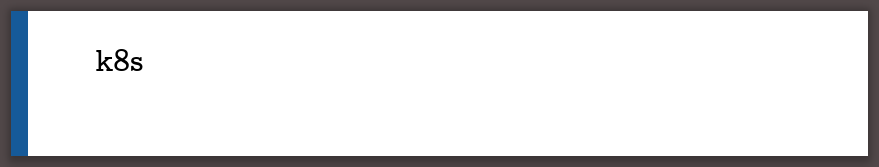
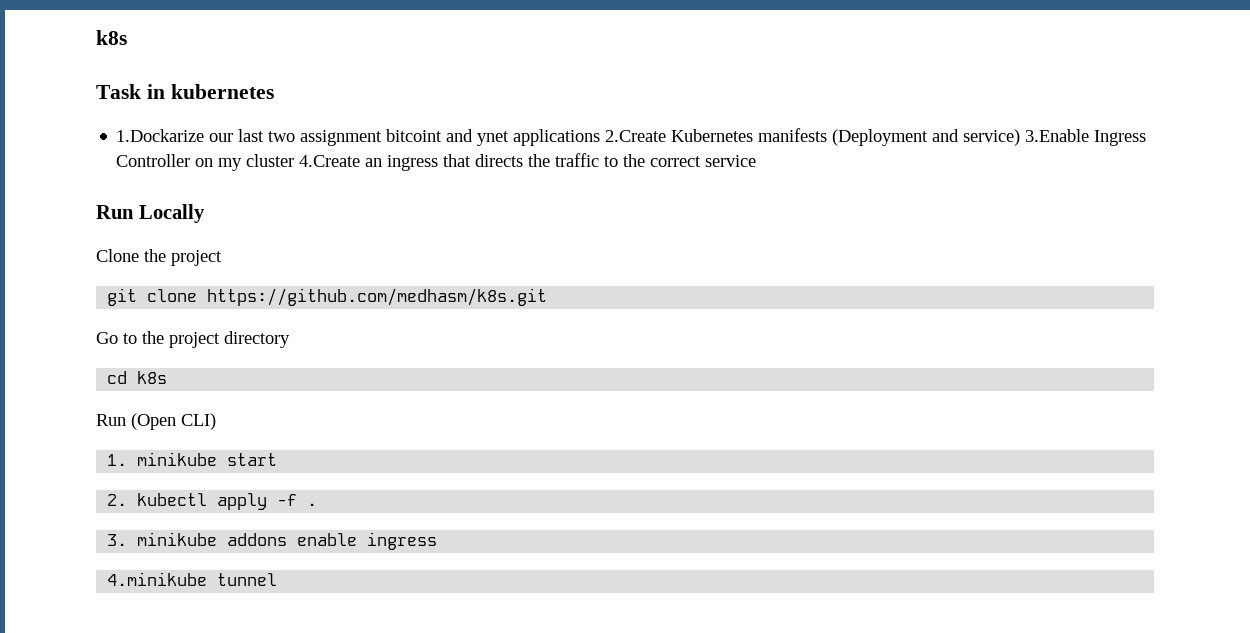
[95,49,144,71] k8s -> [96,30,127,45] [96,84,274,99] [116,128,1147,146] [116,153,757,171] [96,204,205,223] [96,249,222,266] [107,288,548,306] [96,331,290,348] [107,371,168,384] [96,413,216,430] [107,452,278,466] [107,493,318,510] [107,532,438,550] [107,572,278,586] k8s // Task in kubernetes // 1.Dockarize our last two assignment bitcoint and ynet applications 2.Create Kubernetes manifests (Deployment and service) 3.Enable Ingress Controller on my cluster 4.Create an ingress that directs the traffic to the correct service // Run Locally // Clone the project // git clone https://github.com/medhasm/k8s.git // Go to the project directory // cd k8s // Run (Open CLI) // 1. minikube start // 2. kubectl apply -f . // 3. minikube addons enable ingress // 4.minikube tunnel

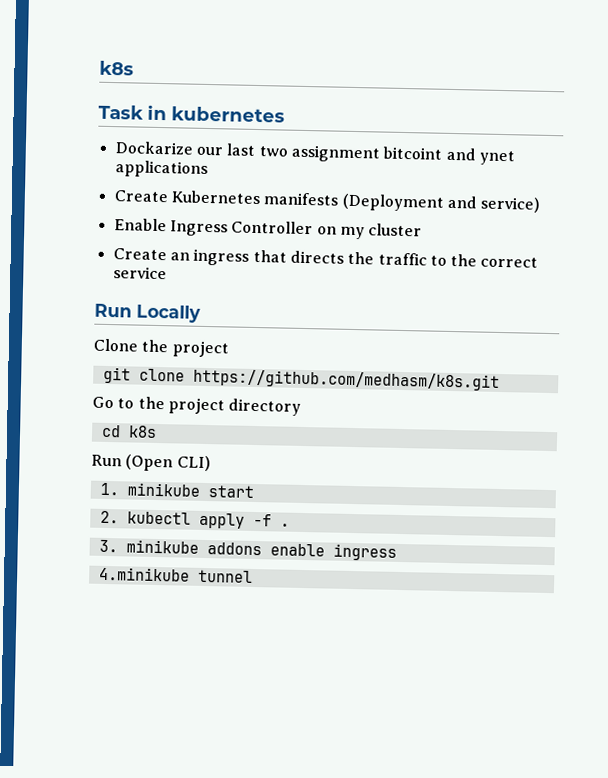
[116,129,205,142] 1.Dockarize -> [114,141,194,155] Dockarize
[605,130,667,142] 2.Create -> [113,190,169,203] // Create
[1025,129,1090,142] 3.Enable -> [113,218,167,232] // Enable
[299,155,361,167] 4.Create -> [112,248,167,261] // Create

